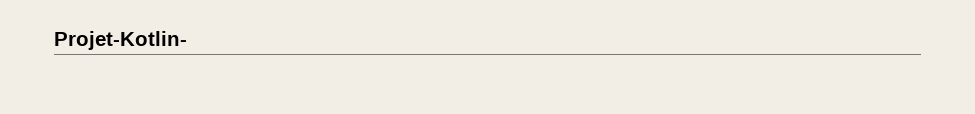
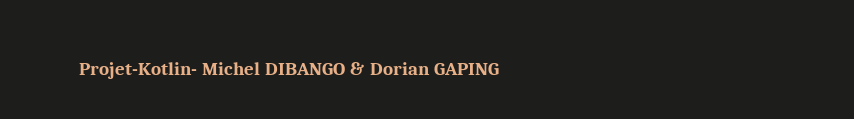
(187, 40) none -> [202,62,499,75] Michel DIBANGO & Dorian GAPING

